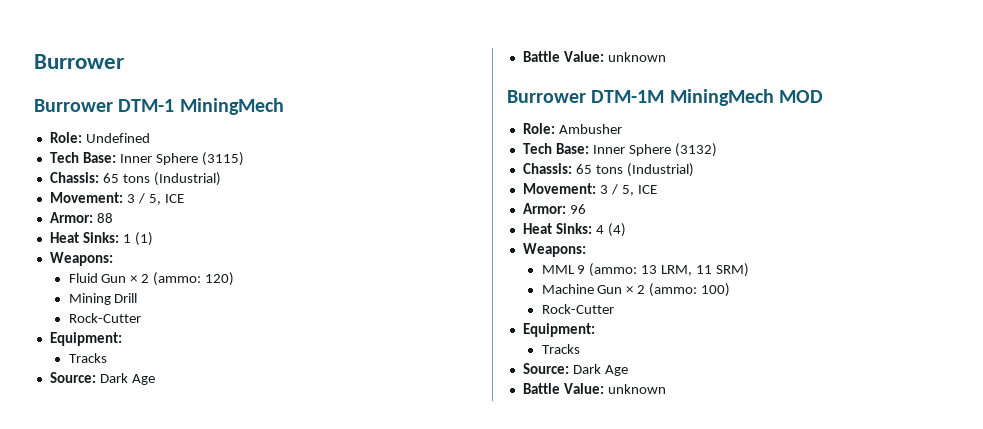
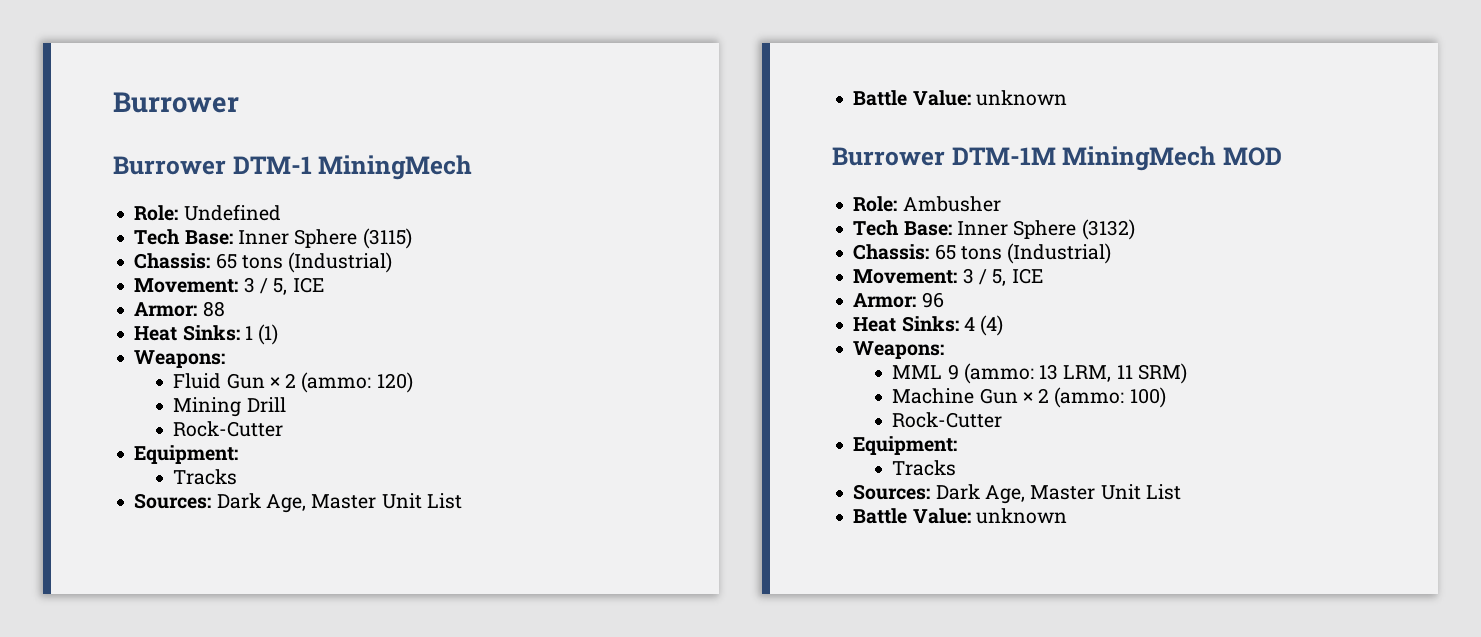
[49,372,155,385] Source: Dark Age -> [134,493,462,513] Sources: Dark Age, Master Unit List
[522,363,628,376] Source: Dark Age -> [853,484,1181,504] Sources: Dark Age, Master Unit List

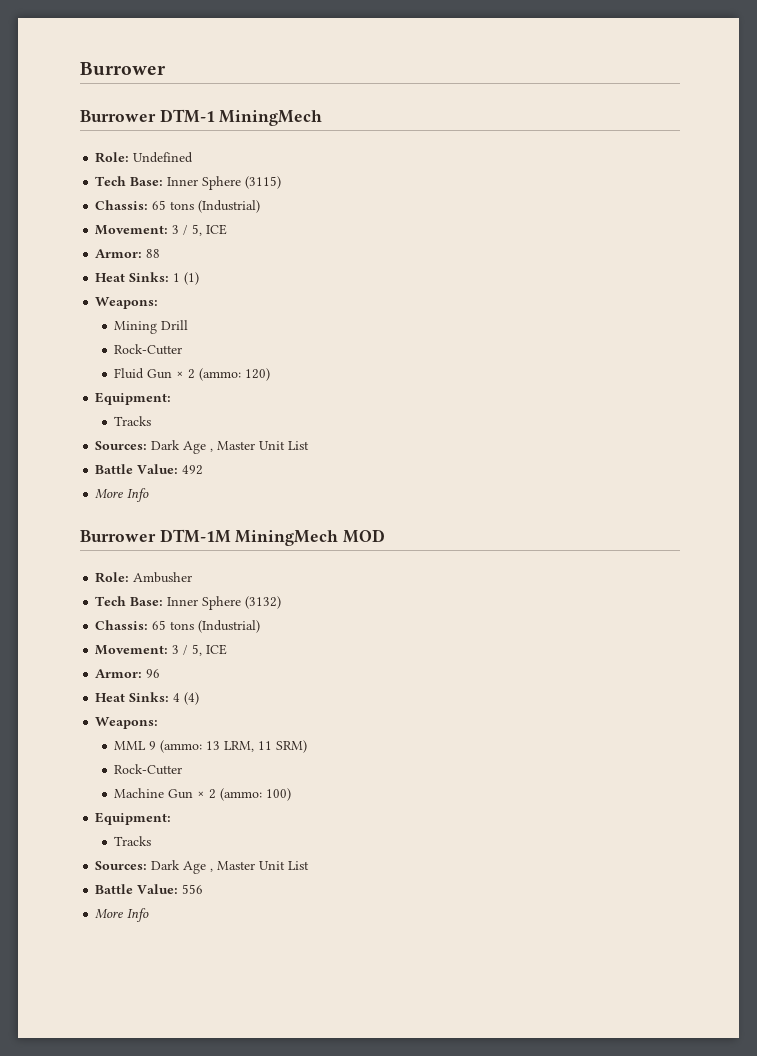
(226, 359) none -> [114,320,189,334] [114,344,183,355] // Mining Drill // Rock-Cutter
[173,397,286,417] [173,421,284,437] [134,445,239,464] [173,469,238,485] [134,493,462,513] [853,90,1067,106] // Mining Drill // Rock-Cutter // Equipment: // Tracks // Sources: Dark Age, Master Unit List // Battle Value: unknown -> [95,392,172,405] [114,416,152,426] [95,440,310,454] [95,464,204,475] [95,488,150,502] // Equipment: // Tracks // Sources: Dark Age , Master Unit List // Battle Value: 492 // More Info
(1187, 373) none -> [114,764,183,775] // Rock-Cutter
[892,412,1003,428] [853,436,958,455] [892,460,957,476] [853,484,1181,504] [853,508,1067,524] // Rock-Cutter // Equipment: // Tracks // Sources: Dark Age, Master Unit List // Battle Value: unknown -> [95,812,172,825] [114,836,152,846] [95,860,310,874] [95,884,204,894] [95,908,150,922] // Equipment: // Tracks // Sources: Dark Age , Master Unit List // Battle Value: 556 // More Info

